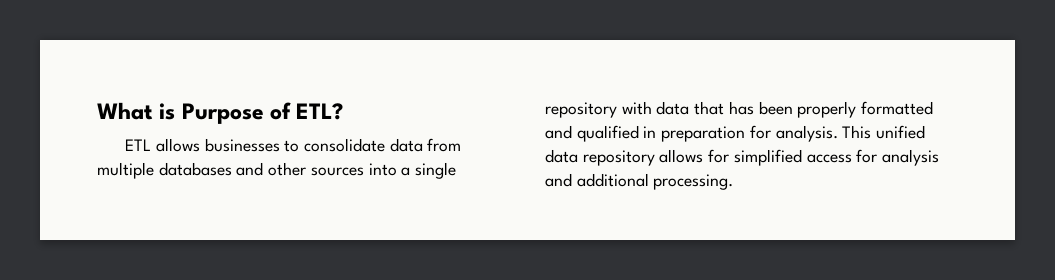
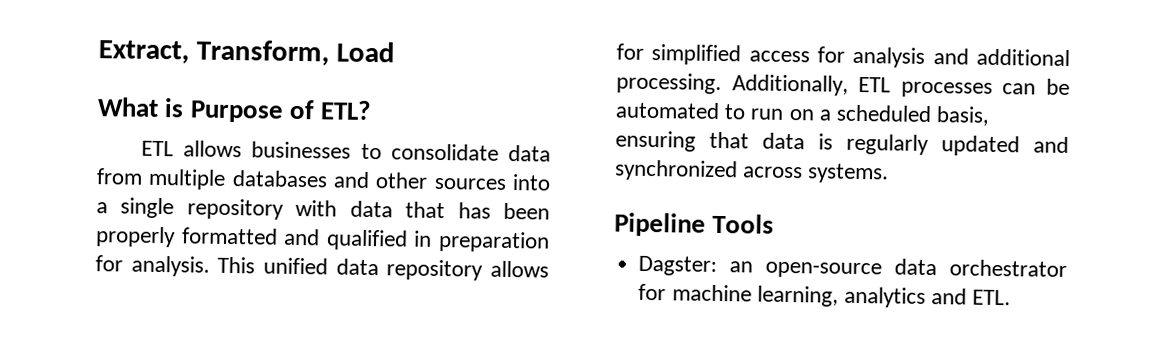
(97, 111) none -> [98,39,395,66] Extract, Transform, Load //
(734, 182) none -> [731,74,1070,98] [615,101,991,126] [615,130,1069,157] [614,159,890,184] [614,212,775,237] [638,255,1067,279] [638,283,1012,308] Additionally, ETL processes can be automated to run on a scheduled basis, ensuring that data is regularly updated and synchronized across systems. // Pipeline Tools // Dagster: an open-source data orchestrator for machine learning, analytics and ETL.

